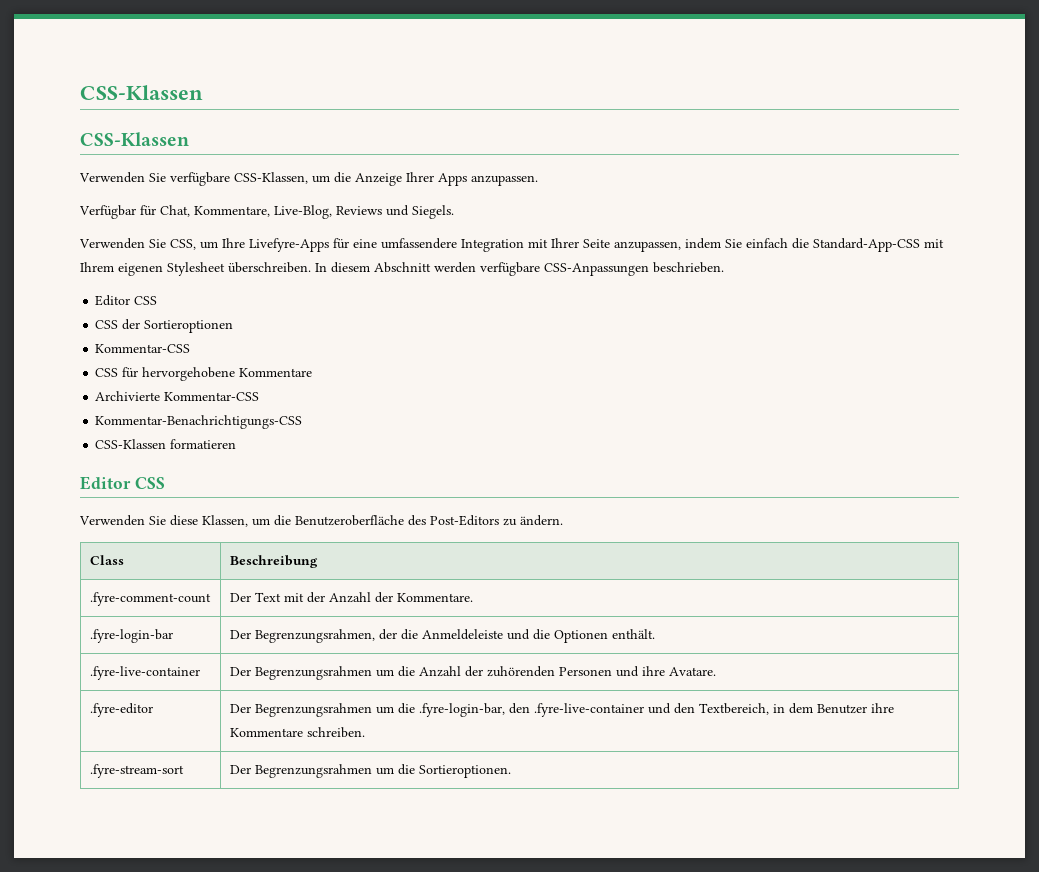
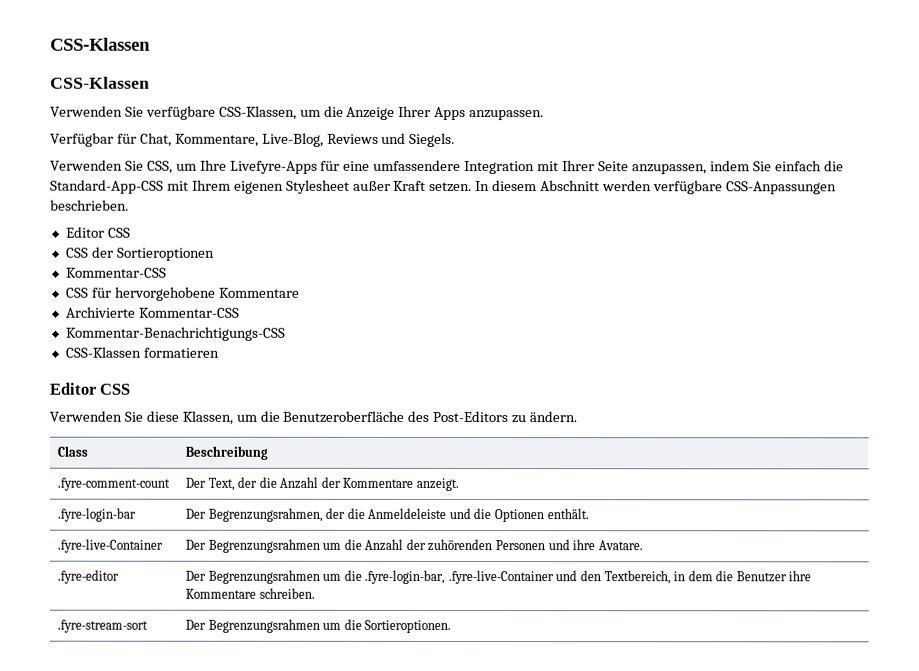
[228,262,311,273] überschreiben. -> [352,180,473,193] außer Kraft setzen.
[254,592,473,603] Text mit der Anzahl der Kommentare. -> [207,476,459,491] Text, der die Anzahl der Kommentare anzeigt.
[89,666,200,680] .fyre-live-container -> [57,538,164,553] .fyre-live-Container
[508,703,644,717] den .fyre-live-container -> [447,569,554,585] .fyre-live-Container
(813, 708) none -> [715,570,734,582] die

